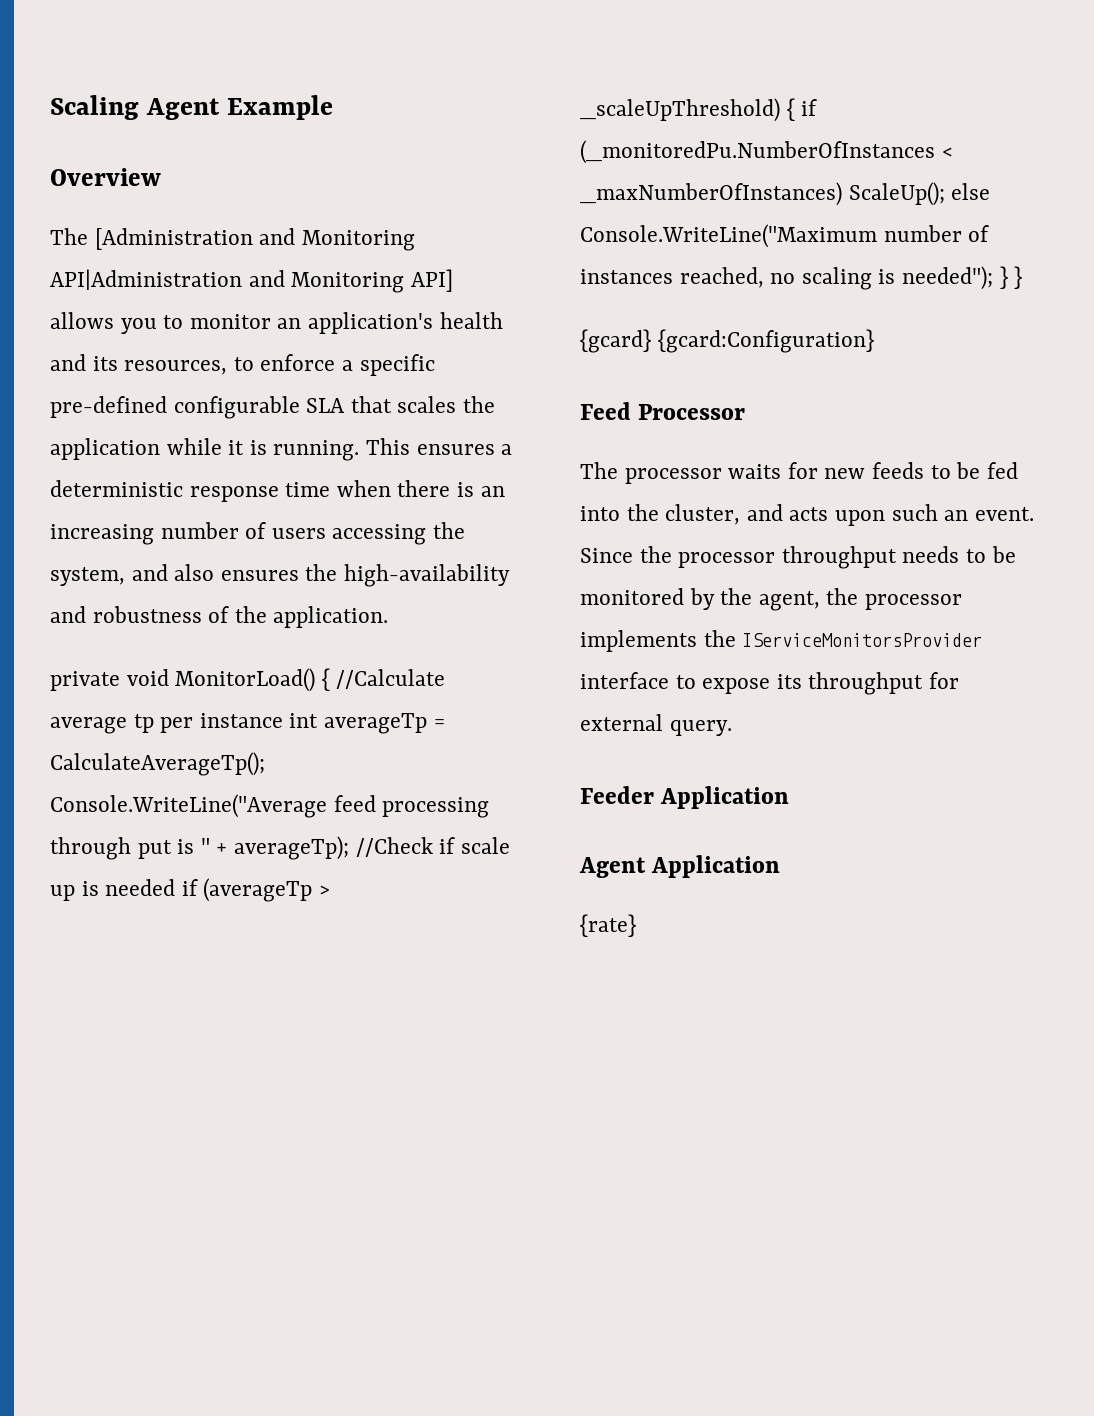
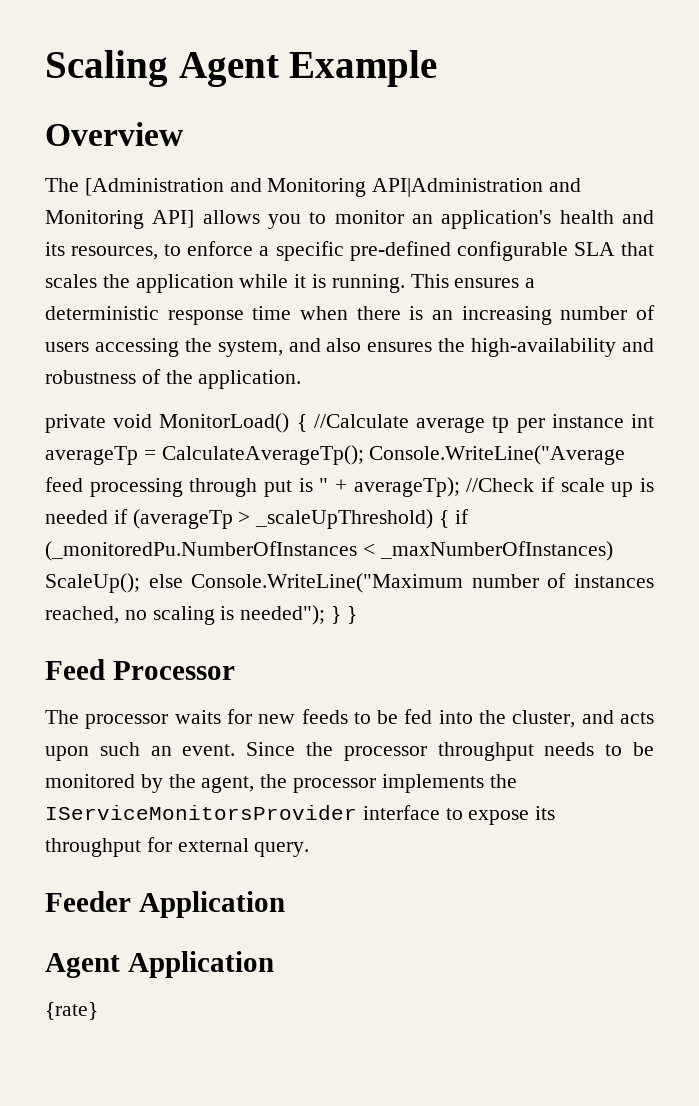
[580,329,874,353] // {gcard} {gcard:Configuration} -> (357, 615) none

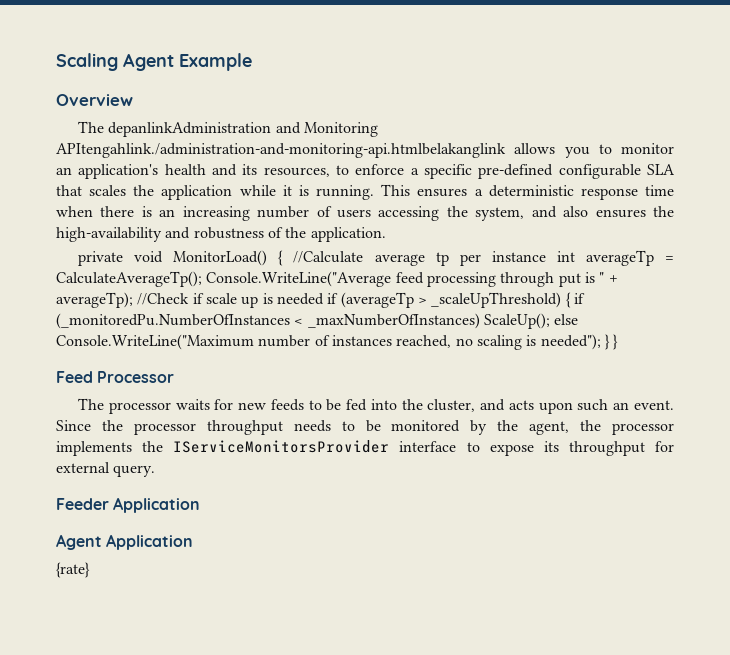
[84,178,582,197] [45,210,195,229] [Administration and Monitoring API|Administration and Monitoring API] -> [108,122,379,137] [56,143,506,158] depanlinkAdministration and Monitoring APItengahlink./administration-and-monitoring-api.htmlbelakanglink

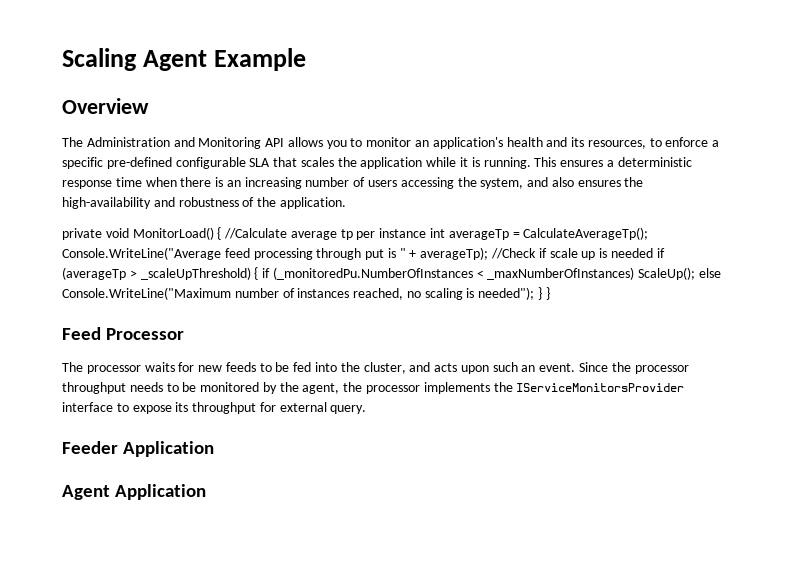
[108,122,272,137] depanlinkAdministration -> [86,137,170,147] Administration
[56,143,506,158] APItengahlink./administration-and-monitoring-api.htmlbelakanglink -> [265,138,285,147] API
[56,562,90,578] // {rate} -> (207, 492) none

